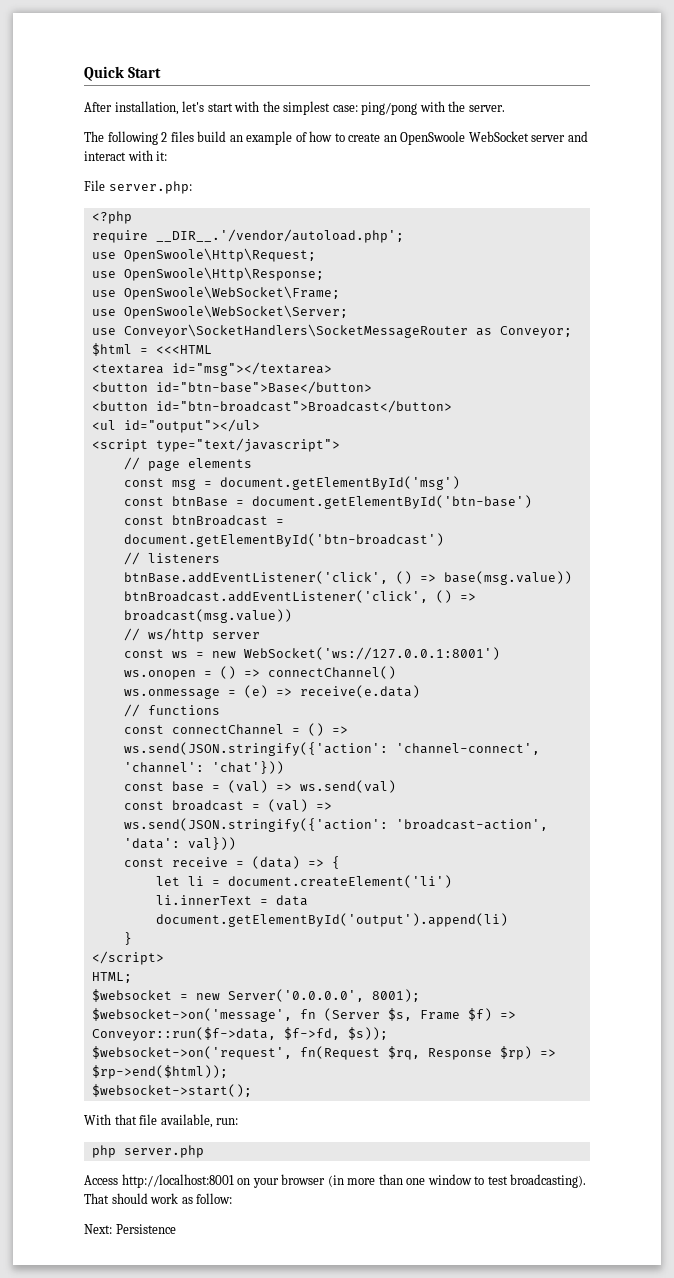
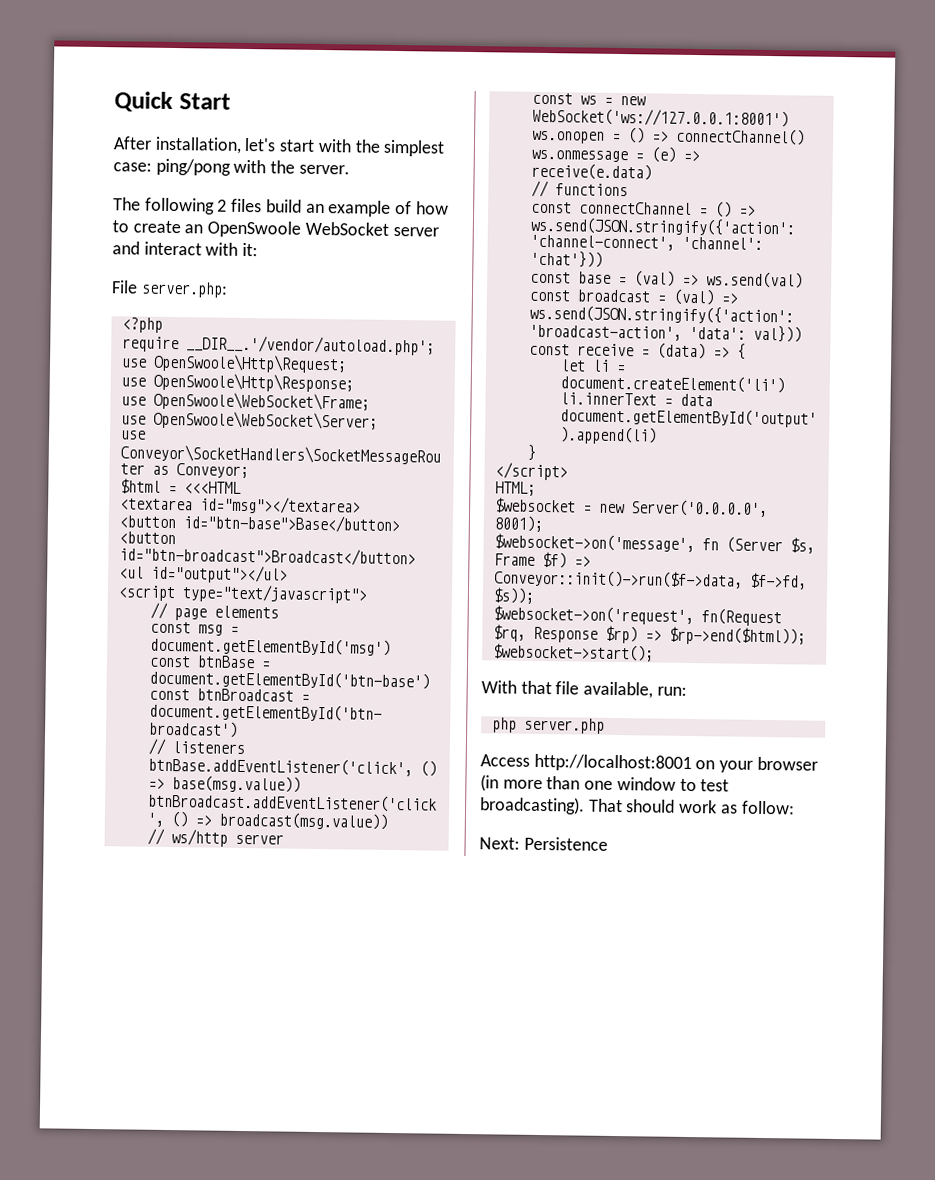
[91,1027,276,1041] Conveyor::run($f->data, -> [493,569,743,589] Conveyor::init()->run($f->data,

